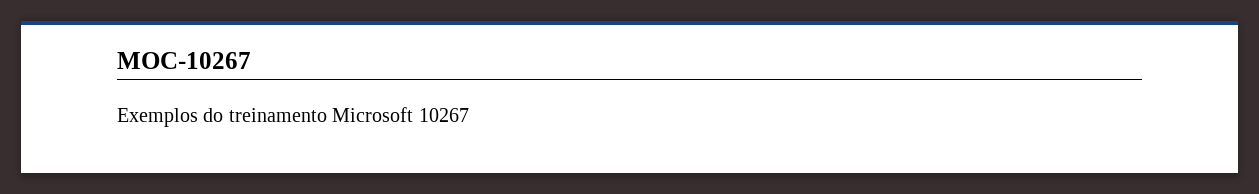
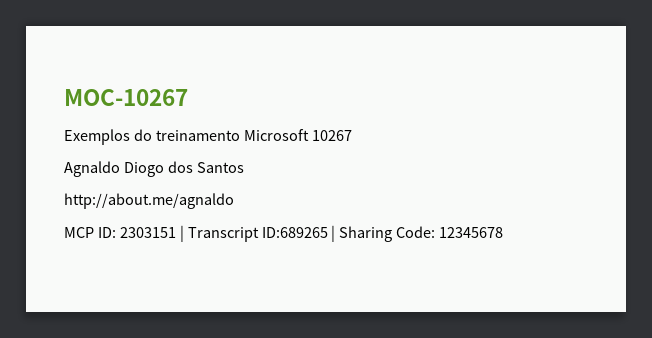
(469, 115) none -> [64,161,244,177] [64,193,234,209] [64,225,504,242] // Agnaldo Diogo dos Santos // http://about.me/agnaldo // MCP ID: 2303151 | Transcript ID:689265 | Sharing Code: 12345678

